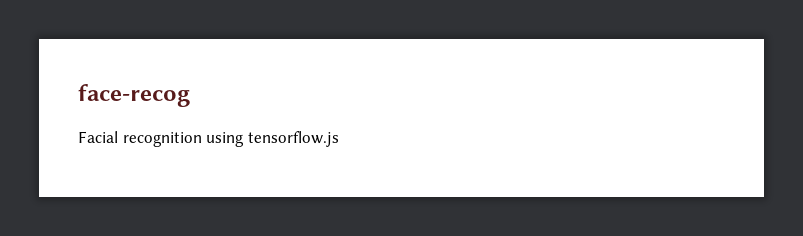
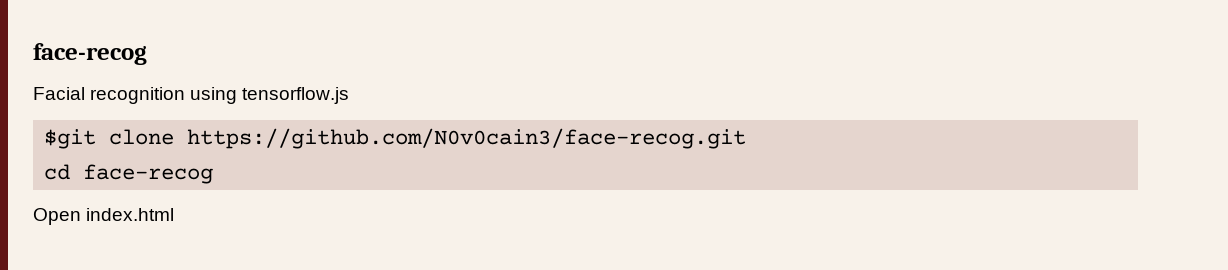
(339, 139) none -> [44,128,747,149] [44,164,214,184] [33,208,175,225] // $git clone https://github.com/N0v0cain3/face-recog.git // cd face-recog // Open index.html

